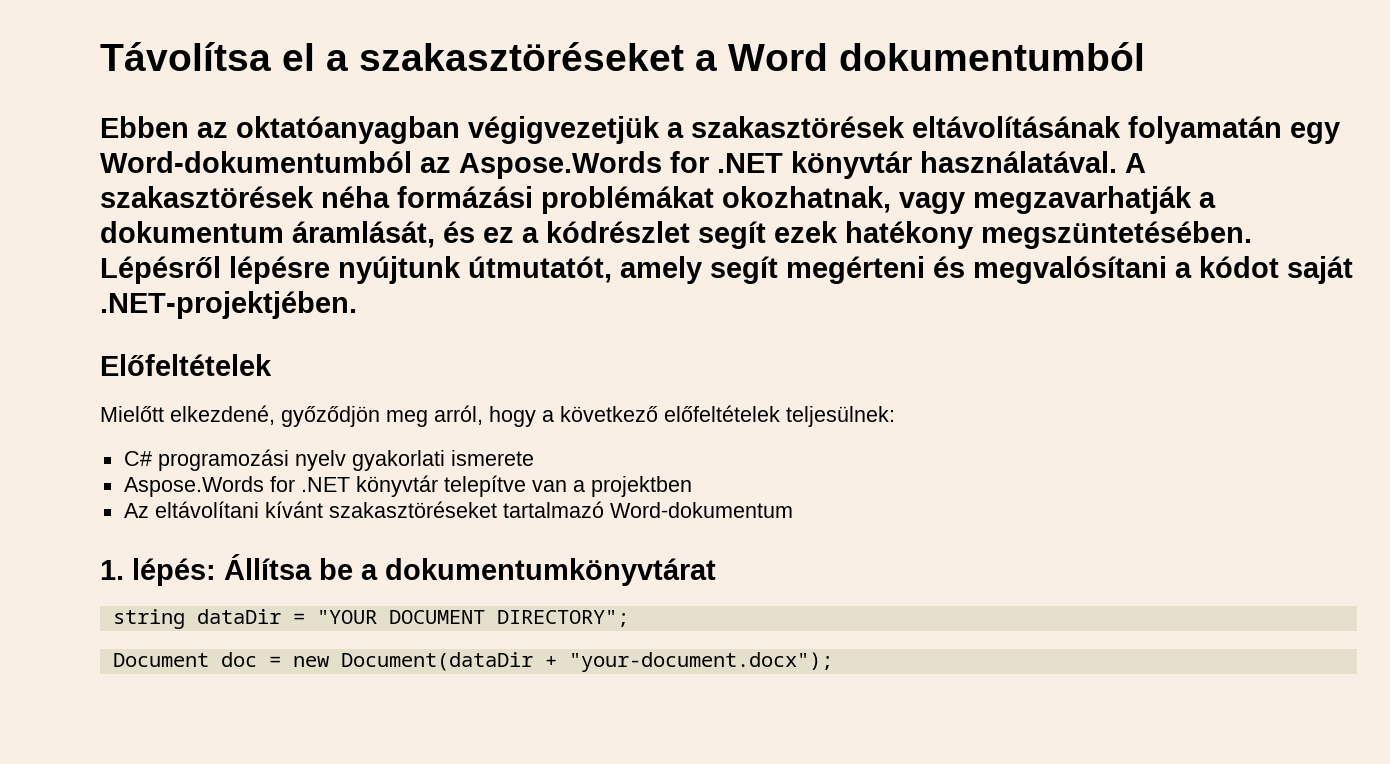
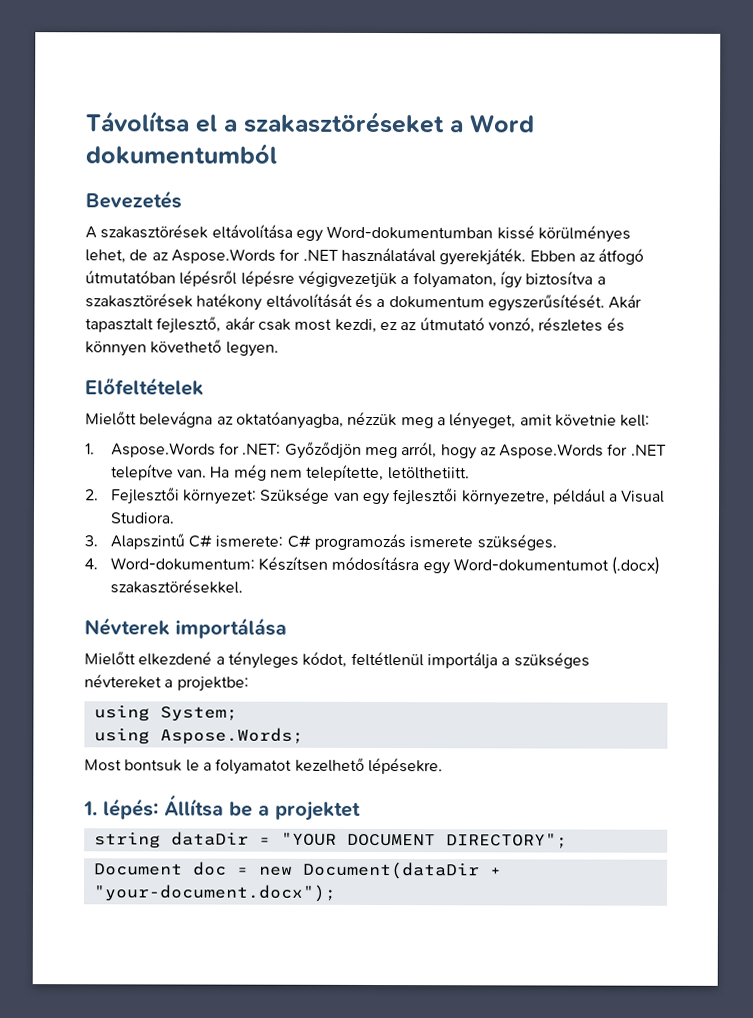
[100,116,1340,144] [100,151,1146,179] [100,186,1216,214] [100,221,1252,249] [100,256,1353,284] [100,291,357,319] [100,354,272,376] [100,405,895,427] [123,449,534,471] [123,475,692,497] [123,501,793,518] Ebben az oktatóanyagban végigvezetjük a szakasztörések eltávolításának folyamatán egy Word-dokumentumból az Aspose.Words for .NET könyvtár használatával. A szakasztörések néha formázási problémákat okozhatnak, vagy megzavarhatják a dokumentum áramlását, és ez a kódrészlet segít ezek hatékony megszüntetésében. Lépésről lépésre nyújtunk útmutatót, amely segít megérteni és megvalósítani a kódot saját .NET-projektjében. // Előfeltételek // Mielőtt elkezdené, győződjön meg arról, hogy a következő előfeltételek teljesülnek: // C# programozási nyelv gyakorlati ismerete // Aspose.Words for .NET könyvtár telepítve van a projektben // Az eltávolítani kívánt szakasztöréseket tartalmazó Word-dokumentum -> [85,190,182,209] [85,224,631,243] [85,247,645,266] [85,270,606,289] [85,293,643,312] [85,316,625,334] [85,339,279,357] [85,377,204,396] [85,411,651,430] [85,441,667,460] [110,464,470,482] [85,487,666,506] [109,512,174,524] [84,533,557,551] [84,556,661,575] [109,579,243,594] [84,617,287,639] [84,651,590,670] [84,674,249,692] [93,705,238,722] [93,727,304,745] [84,757,443,775] Bevezetés // A szakasztörések eltávolítása egy Word-dokumentumban kissé körülményes lehet, de az Aspose.Words for .NET használatával gyerekjáték. Ebben az átfogó útmutatóban lépésről lépésre végigvezetjük a folyamaton, így biztosítva a szakasztörések hatékony eltávolítását és a dokumentum egyszerűsítését. Akár tapasztalt fejlesztő, akár csak most kezdi, ez az útmutató vonzó, részletes és könnyen követhető legyen. // Előfeltételek // Mielőtt belevágna az oktatóanyagba, nézzük meg a lényeget, amit követnie kell: // 1. Aspose.Words for .NET: Győződjön meg arról, hogy az Aspose.Words for .NET telepítve van. Ha még nem telepítette, letölthetiitt. // 2. Fejlesztői környezet: Szüksége van egy fejlesztői környezetre, például a Visual Studiora. // 3. Alapszintű C# ismerete: C# programozás ismerete szükséges. // 4. Word-dokumentum: Készítsen módosításra egy Word-dokumentumot (.docx) szakasztörésekkel. // Névterek importálása // Mielőtt elkezdené a tényleges kódot, feltétlenül importálja a szükséges névtereket a projektbe: // using System; // using Aspose.Words; // Most bontsuk le a folyamatot kezelhető lépésekre.
[385,558,716,586] dokumentumkönyvtárat -> [275,800,361,821] projektet

